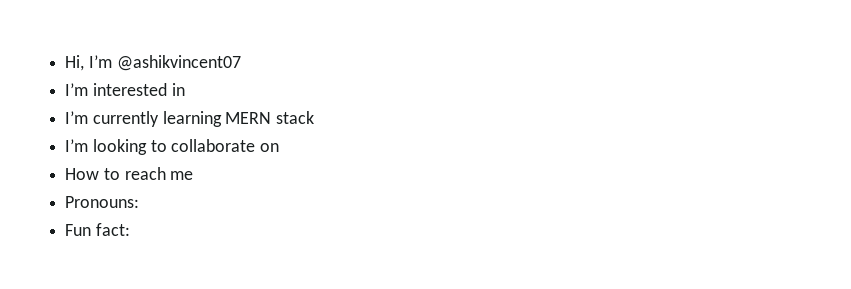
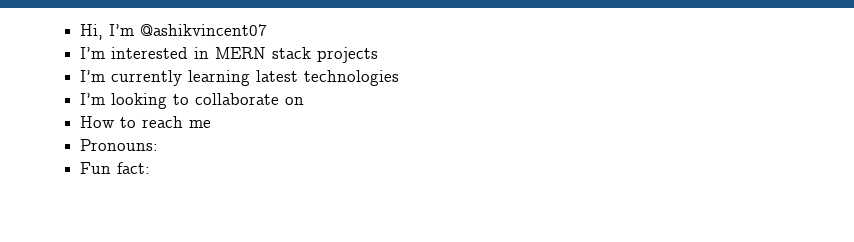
(185, 89) none -> [215,47,379,63] MERN stack projects
[225,111,315,124] MERN stack -> [256,70,400,86] latest technologies

